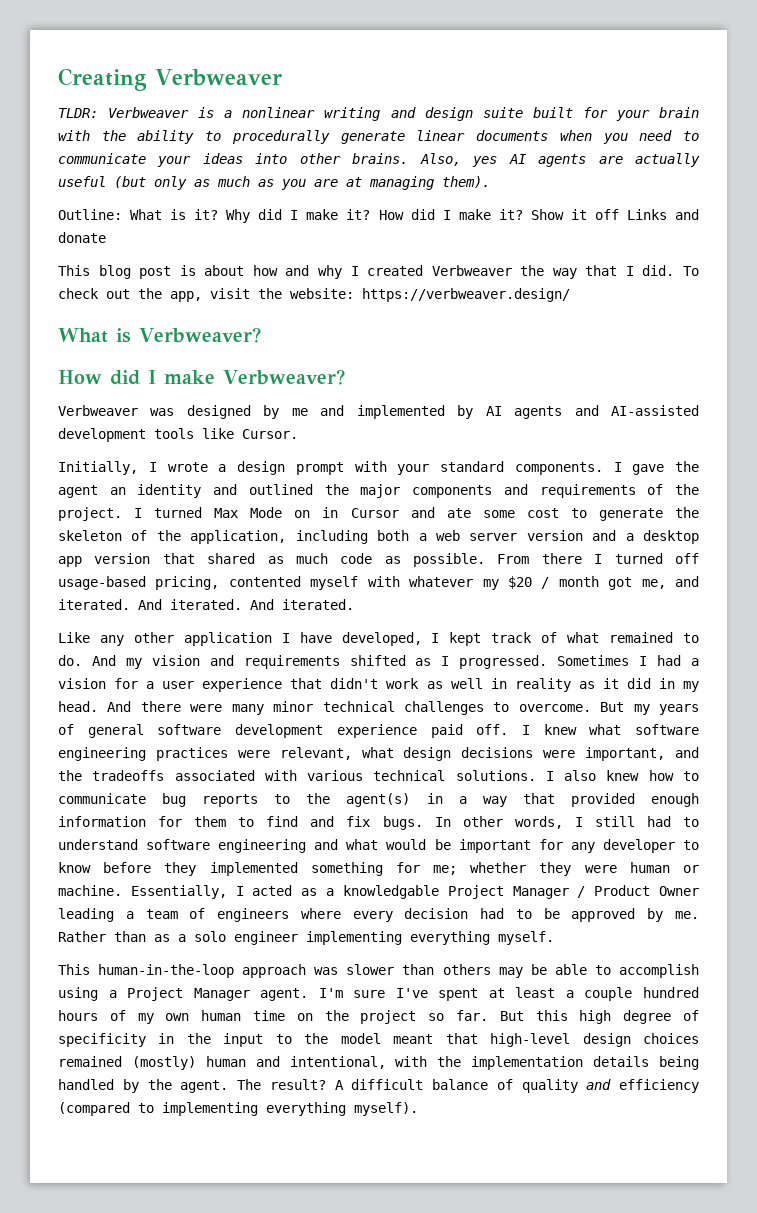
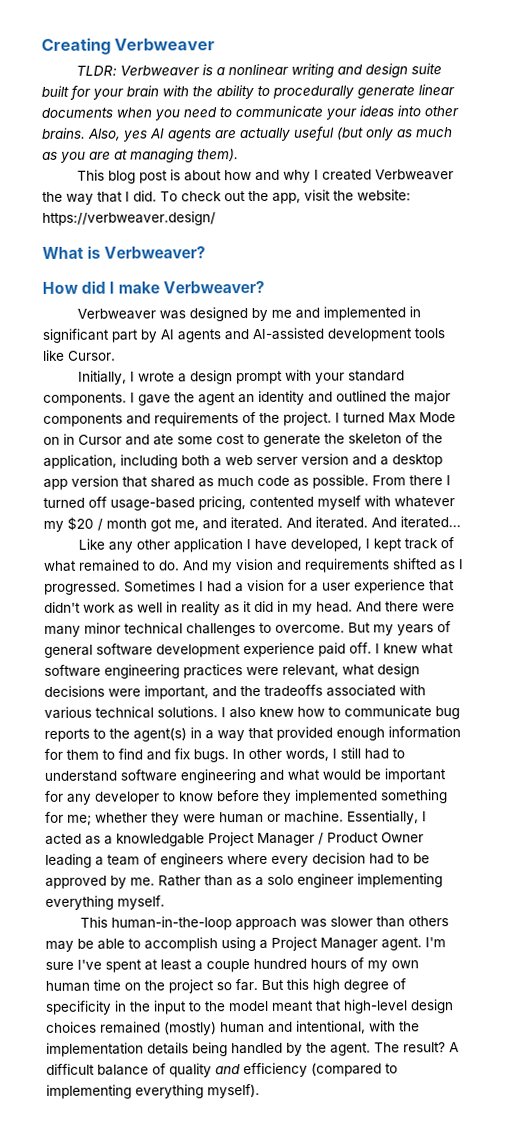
[58,209,699,223] [58,232,106,243] // Outline: What is it? Why did I make it? How did I make it? Show it off Links and donate -> (239, 155) none
(445, 412) none -> [408,306,421,318] [42,328,138,343] in significant part
[282,599,354,610] iterated. -> [400,516,461,529] iterated...

